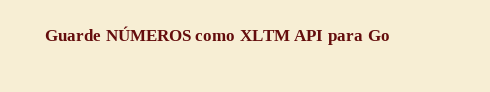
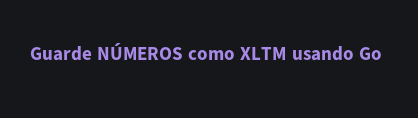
[294,30,363,45] API para -> [291,46,354,61] usando

